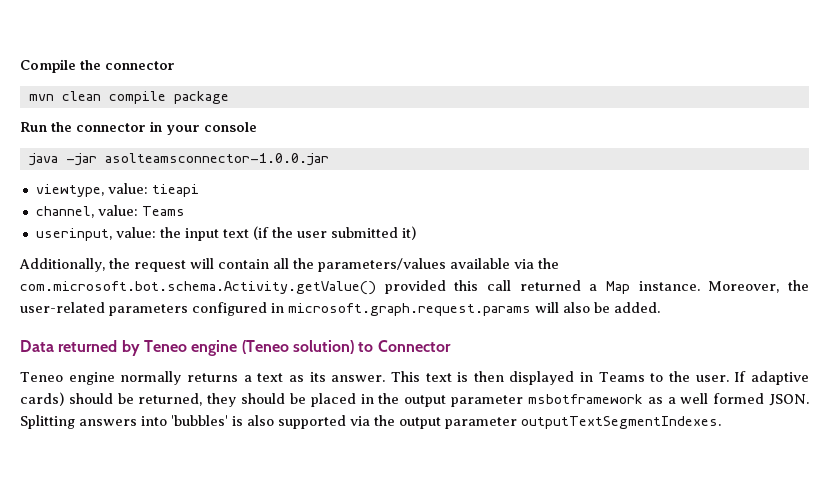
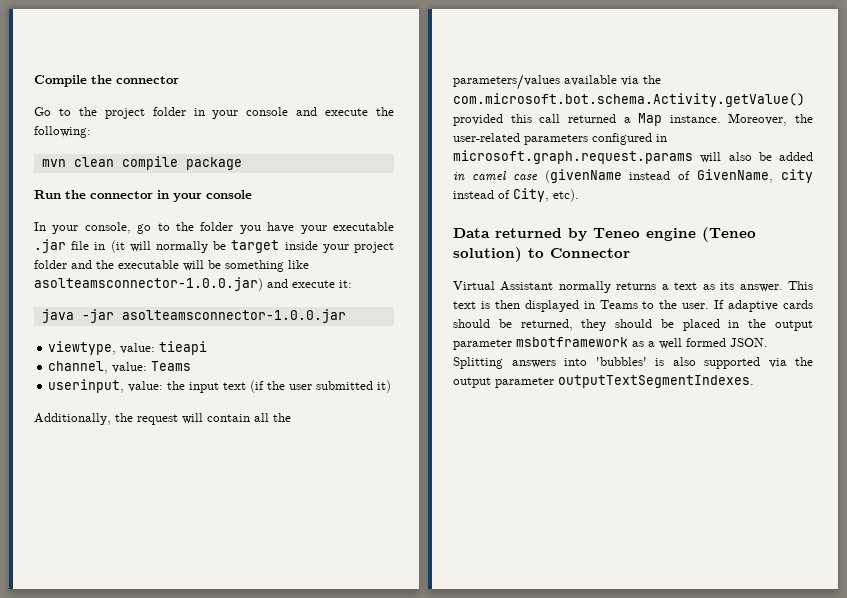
(175, 65) none -> [34,107,394,119] [34,126,91,138] // Go to the project folder in your console and execute the following:
(257, 127) none -> [34,222,394,234] [34,239,394,253] [34,260,309,272] [34,277,352,291] // In your console, go to the folder you have your executable .jar file in (it will normally be target inside your project folder and the executable will be something like asolteamsconnector-1.0.0.jar) and execute it:
[614,302,660,313] added. -> [779,152,813,161] [453,169,813,183] [453,188,579,202] added in camel case (givenName instead of GivenName, city instead of City, etc).
[20,372,115,385] Teneo engine -> [453,281,554,291] Virtual Assistant
[20,392,64,406] cards) -> [783,300,813,309] cards

